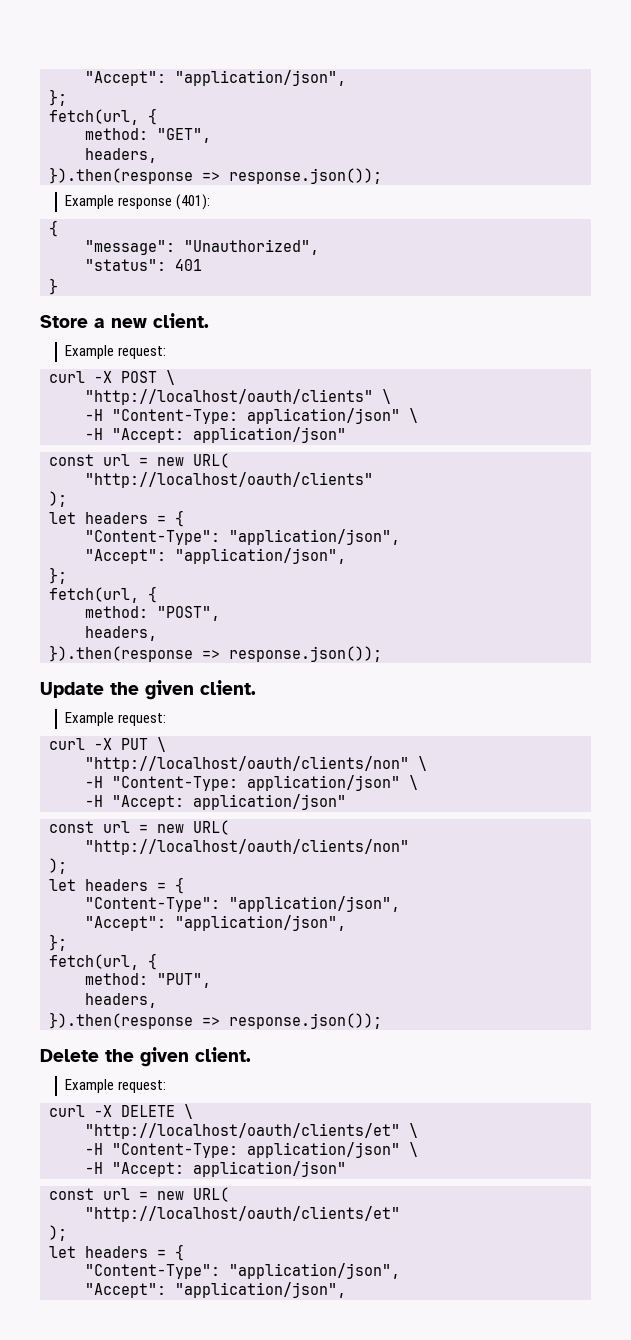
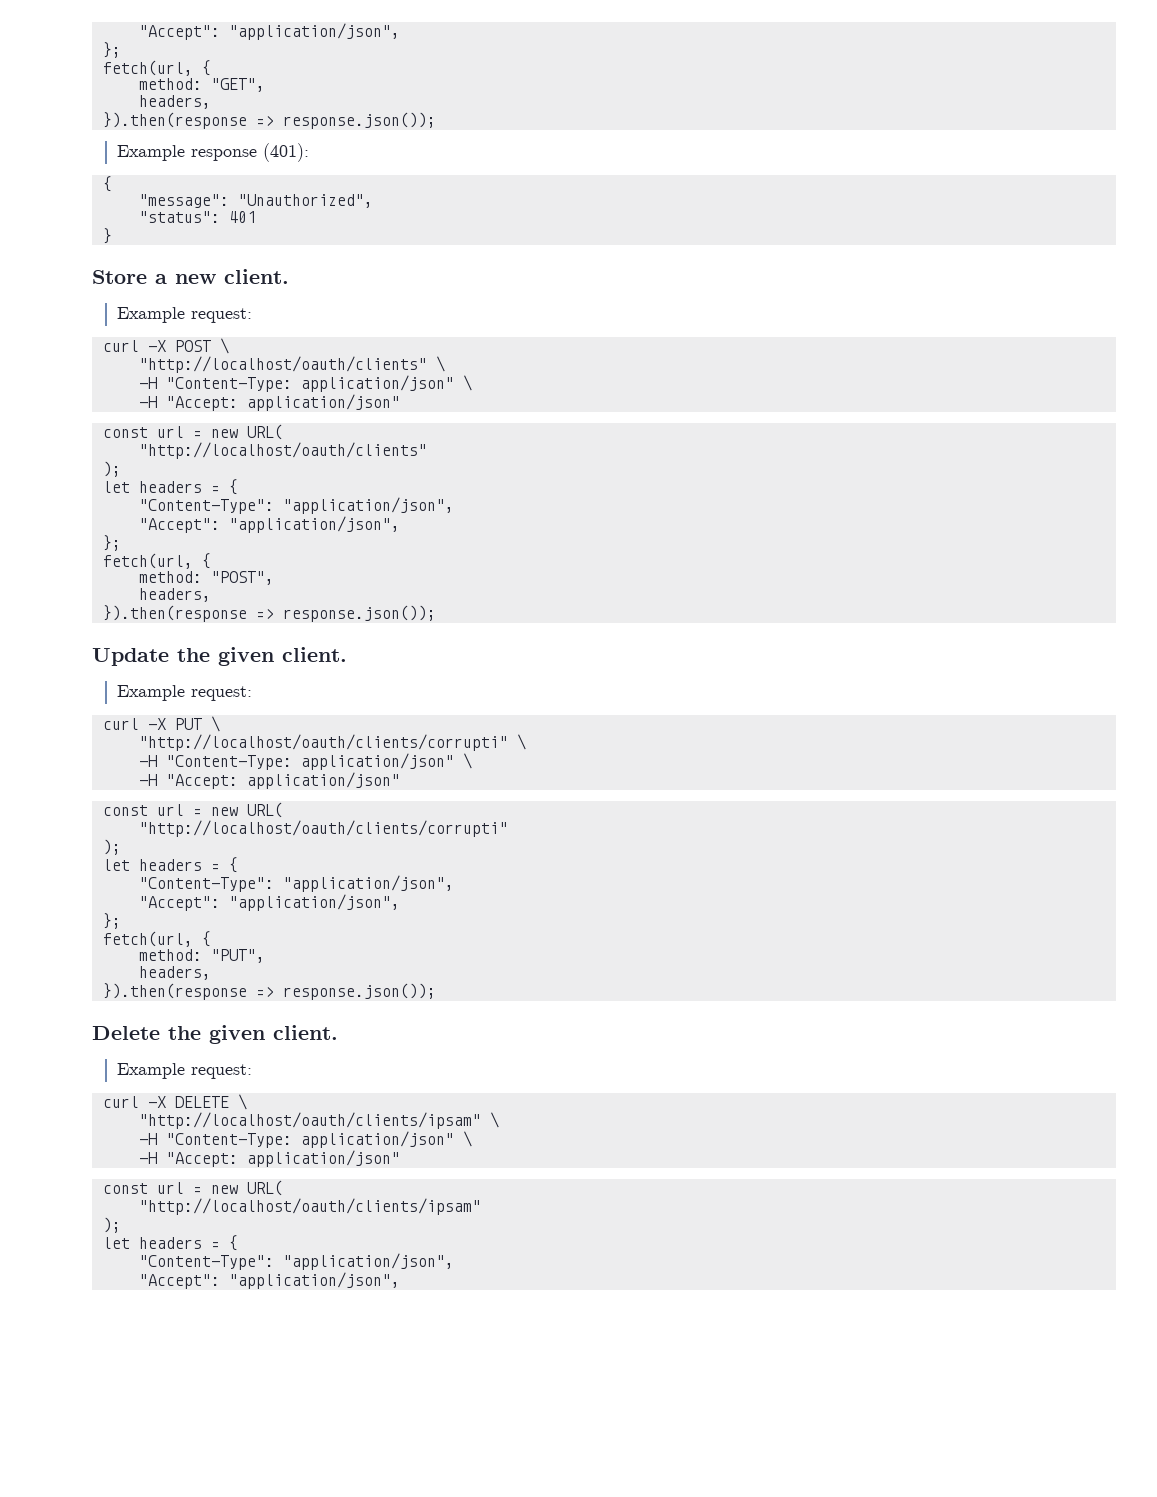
[85,756,409,772] "http://localhost/oauth/clients/non" -> [138,734,508,751] "http://localhost/oauth/clients/corrupti"
[85,839,409,855] "http://localhost/oauth/clients/non" -> [138,820,508,837] "http://localhost/oauth/clients/corrupti"
[85,1123,400,1139] "http://localhost/oauth/clients/et" -> [138,1112,481,1129] "http://localhost/oauth/clients/ipsam"
[85,1206,400,1222] "http://localhost/oauth/clients/et" -> [138,1198,481,1215] "http://localhost/oauth/clients/ipsam"

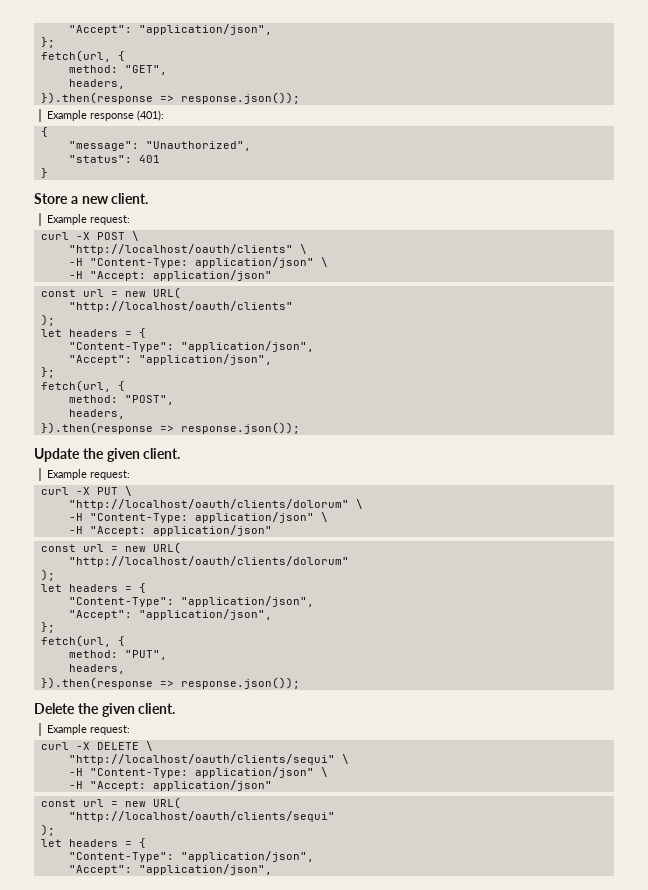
[138,734,508,751] "http://localhost/oauth/clients/corrupti" -> [68,499,349,510] "http://localhost/oauth/clients/dolorum"
[138,820,508,837] "http://localhost/oauth/clients/corrupti" -> [68,556,349,567] "http://localhost/oauth/clients/dolorum"
[138,1112,481,1129] "http://localhost/oauth/clients/ipsam" -> [68,754,335,765] "http://localhost/oauth/clients/sequi"
[138,1198,481,1215] "http://localhost/oauth/clients/ipsam" -> [68,811,335,822] "http://localhost/oauth/clients/sequi"

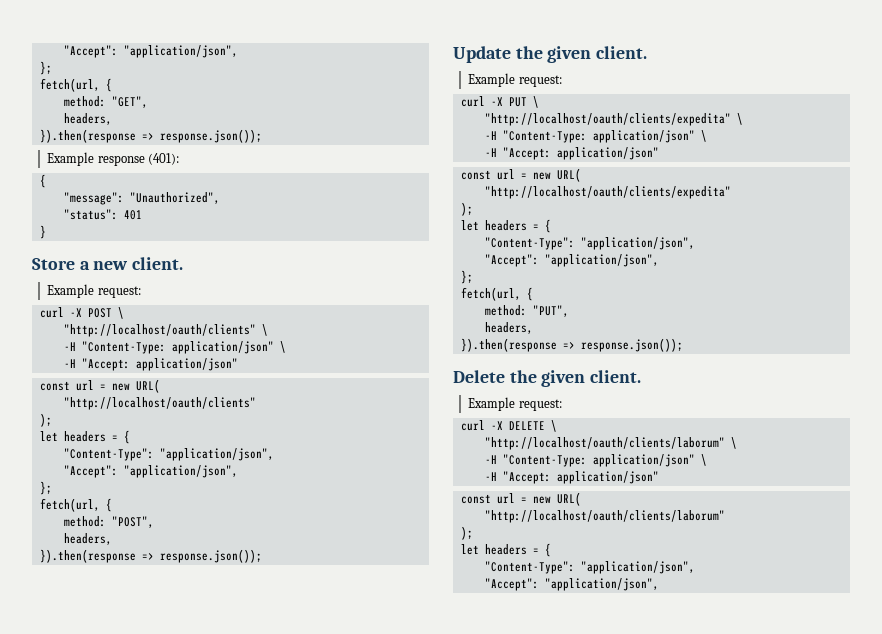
[68,499,349,510] "http://localhost/oauth/clients/dolorum" -> [484,113,731,126] "http://localhost/oauth/clients/expedita"
[68,556,349,567] "http://localhost/oauth/clients/dolorum" -> [484,186,731,199] "http://localhost/oauth/clients/expedita"
[68,754,335,765] "http://localhost/oauth/clients/sequi" -> [484,437,725,450] "http://localhost/oauth/clients/laborum"
[68,811,335,822] "http://localhost/oauth/clients/sequi" -> [484,510,725,523] "http://localhost/oauth/clients/laborum"

